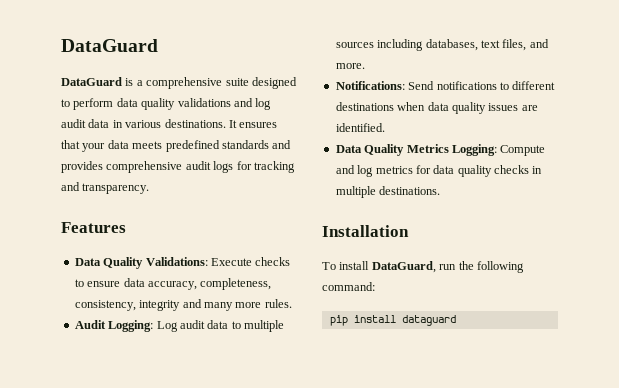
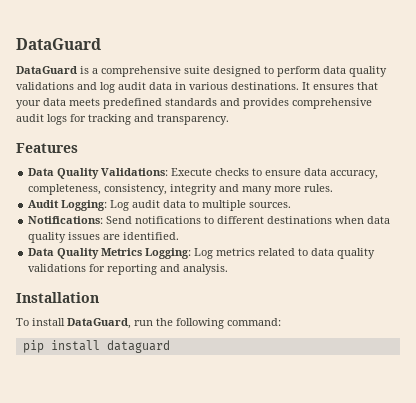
[335,39,549,51] [335,63,365,69] sources including databases, text files, and more. -> [249,202,292,208] sources.
[500,145,546,156] [335,165,543,177] [335,186,441,198] Compute and log metrics for data quality checks in multiple destinations. -> [194,248,376,259] [28,264,229,275] Log metrics related to data quality validations for reporting and analysis.

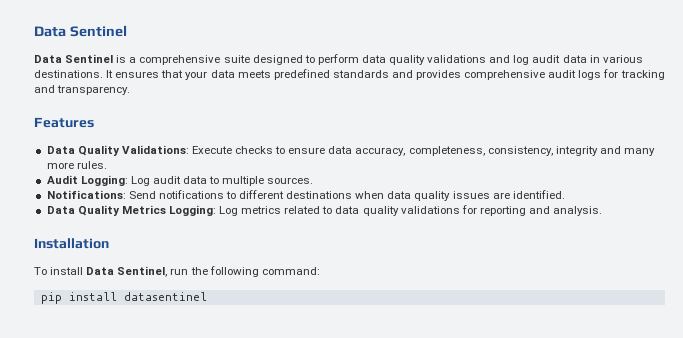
[16,38,101,50] [16,66,77,74] DataGuard // DataGuard -> [34,25,127,37] [34,54,114,63] Data Sentinel // Data Sentinel
[67,318,131,329] DataGuard, -> [86,266,168,277] Data Sentinel,
[106,340,170,353] dataguard -> [123,292,207,301] datasentinel

